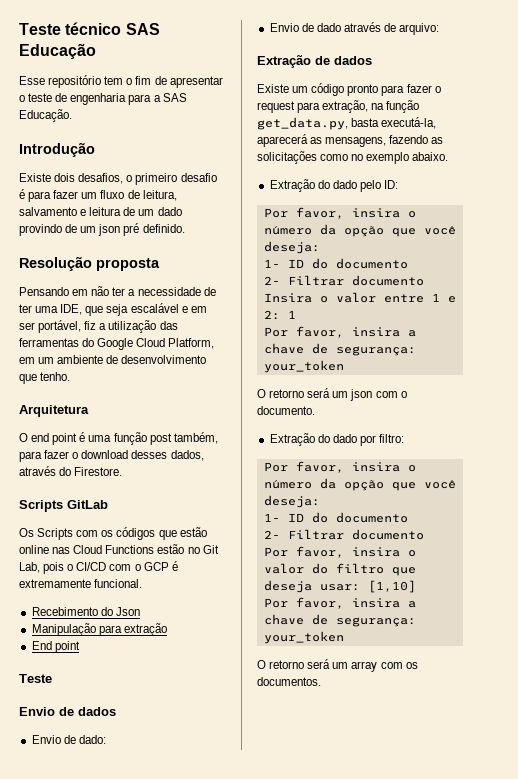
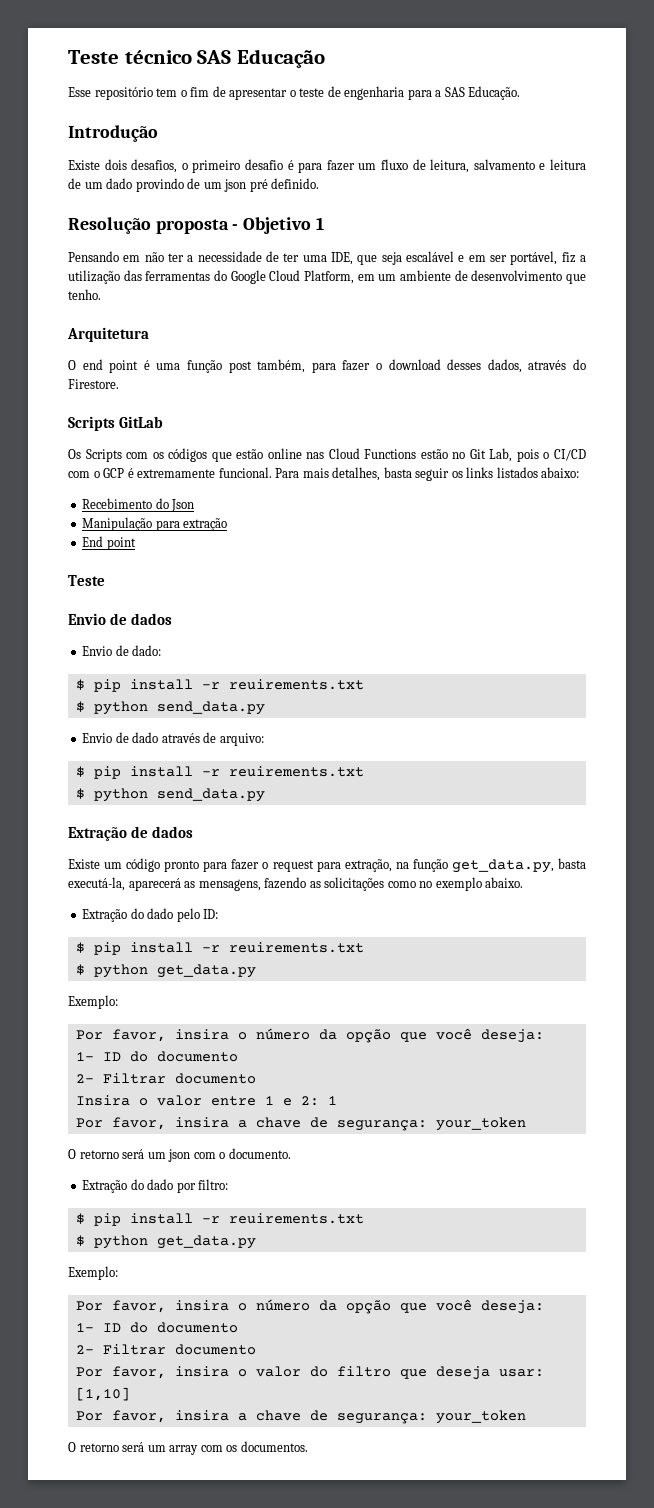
(160, 264) none -> [232,217,324,234] - Objetivo 1
(143, 583) none -> [275,467,580,481] Para mais detalhes, basta seguir os links listados abaixo:
(106, 739) none -> [75,679,364,692] [75,701,265,715] // $ pip install -r reuirements.txt // $ python send_data.py
(440, 29) none -> [75,766,364,779] [75,788,265,802] // $ pip install -r reuirements.txt // $ python send_data.py
(399, 184) none -> [75,942,364,955] [75,964,256,978] [68,995,118,1009] // $ pip install -r reuirements.txt // $ python get_data.py // Exemplo:
(405, 438) none -> [75,1213,364,1226] [75,1235,256,1249] [68,1266,118,1280] // $ pip install -r reuirements.txt // $ python get_data.py // Exemplo:

